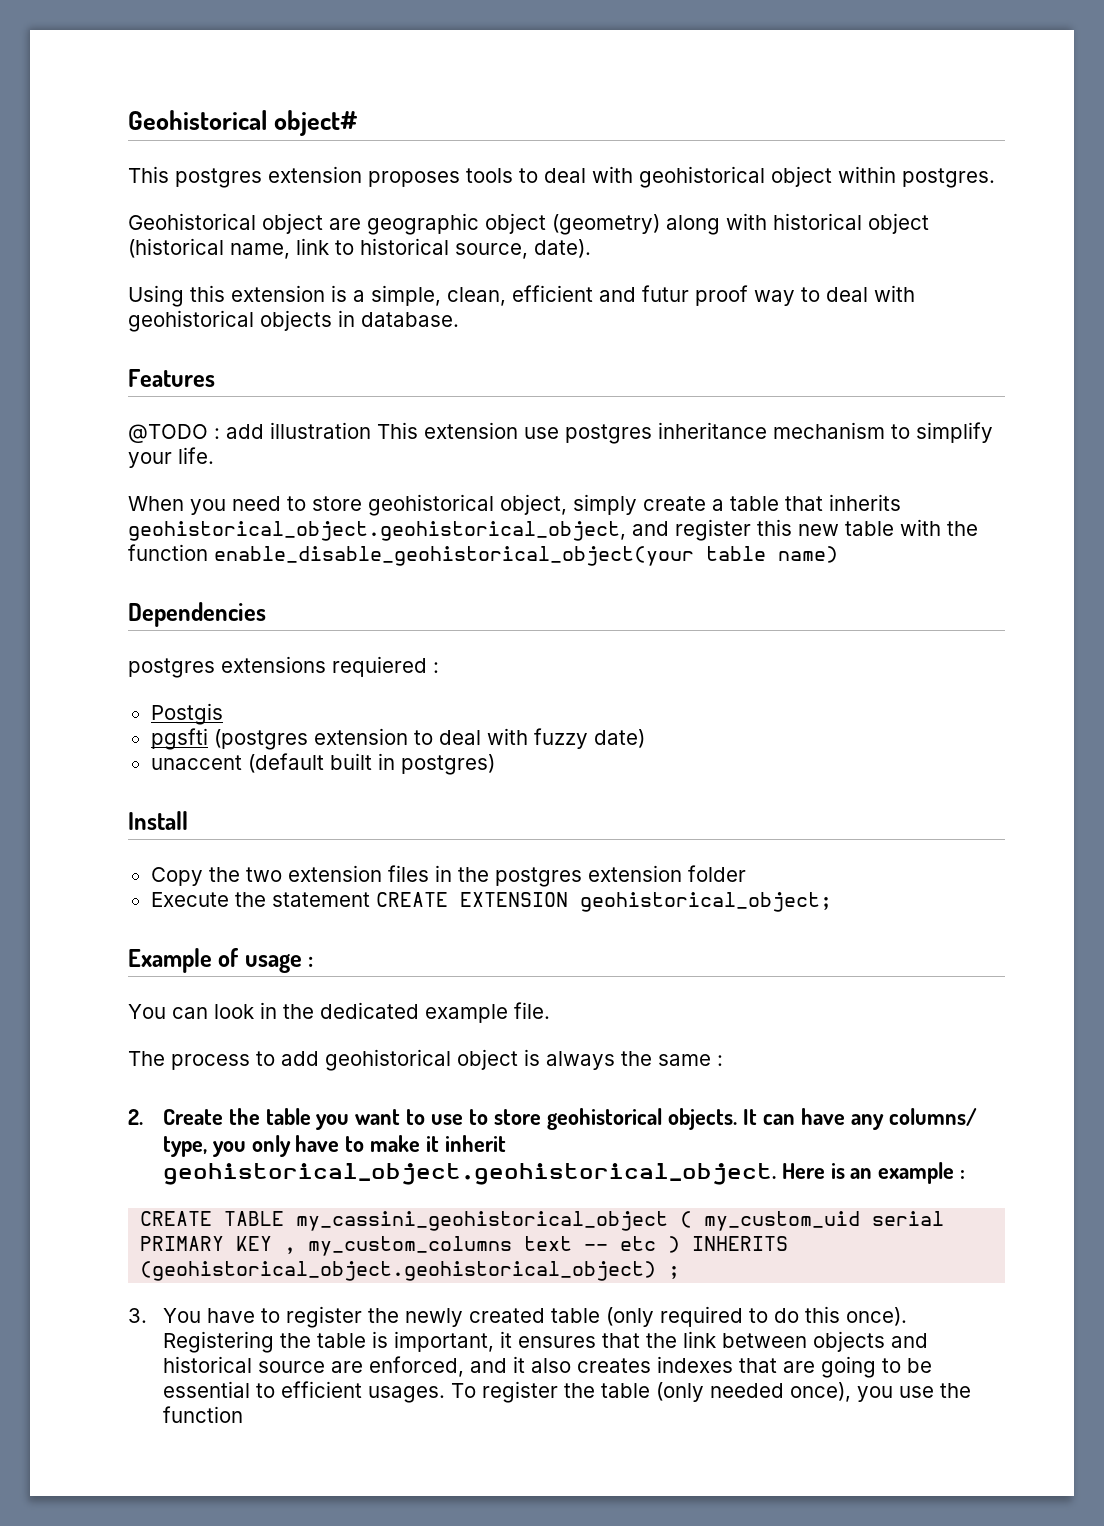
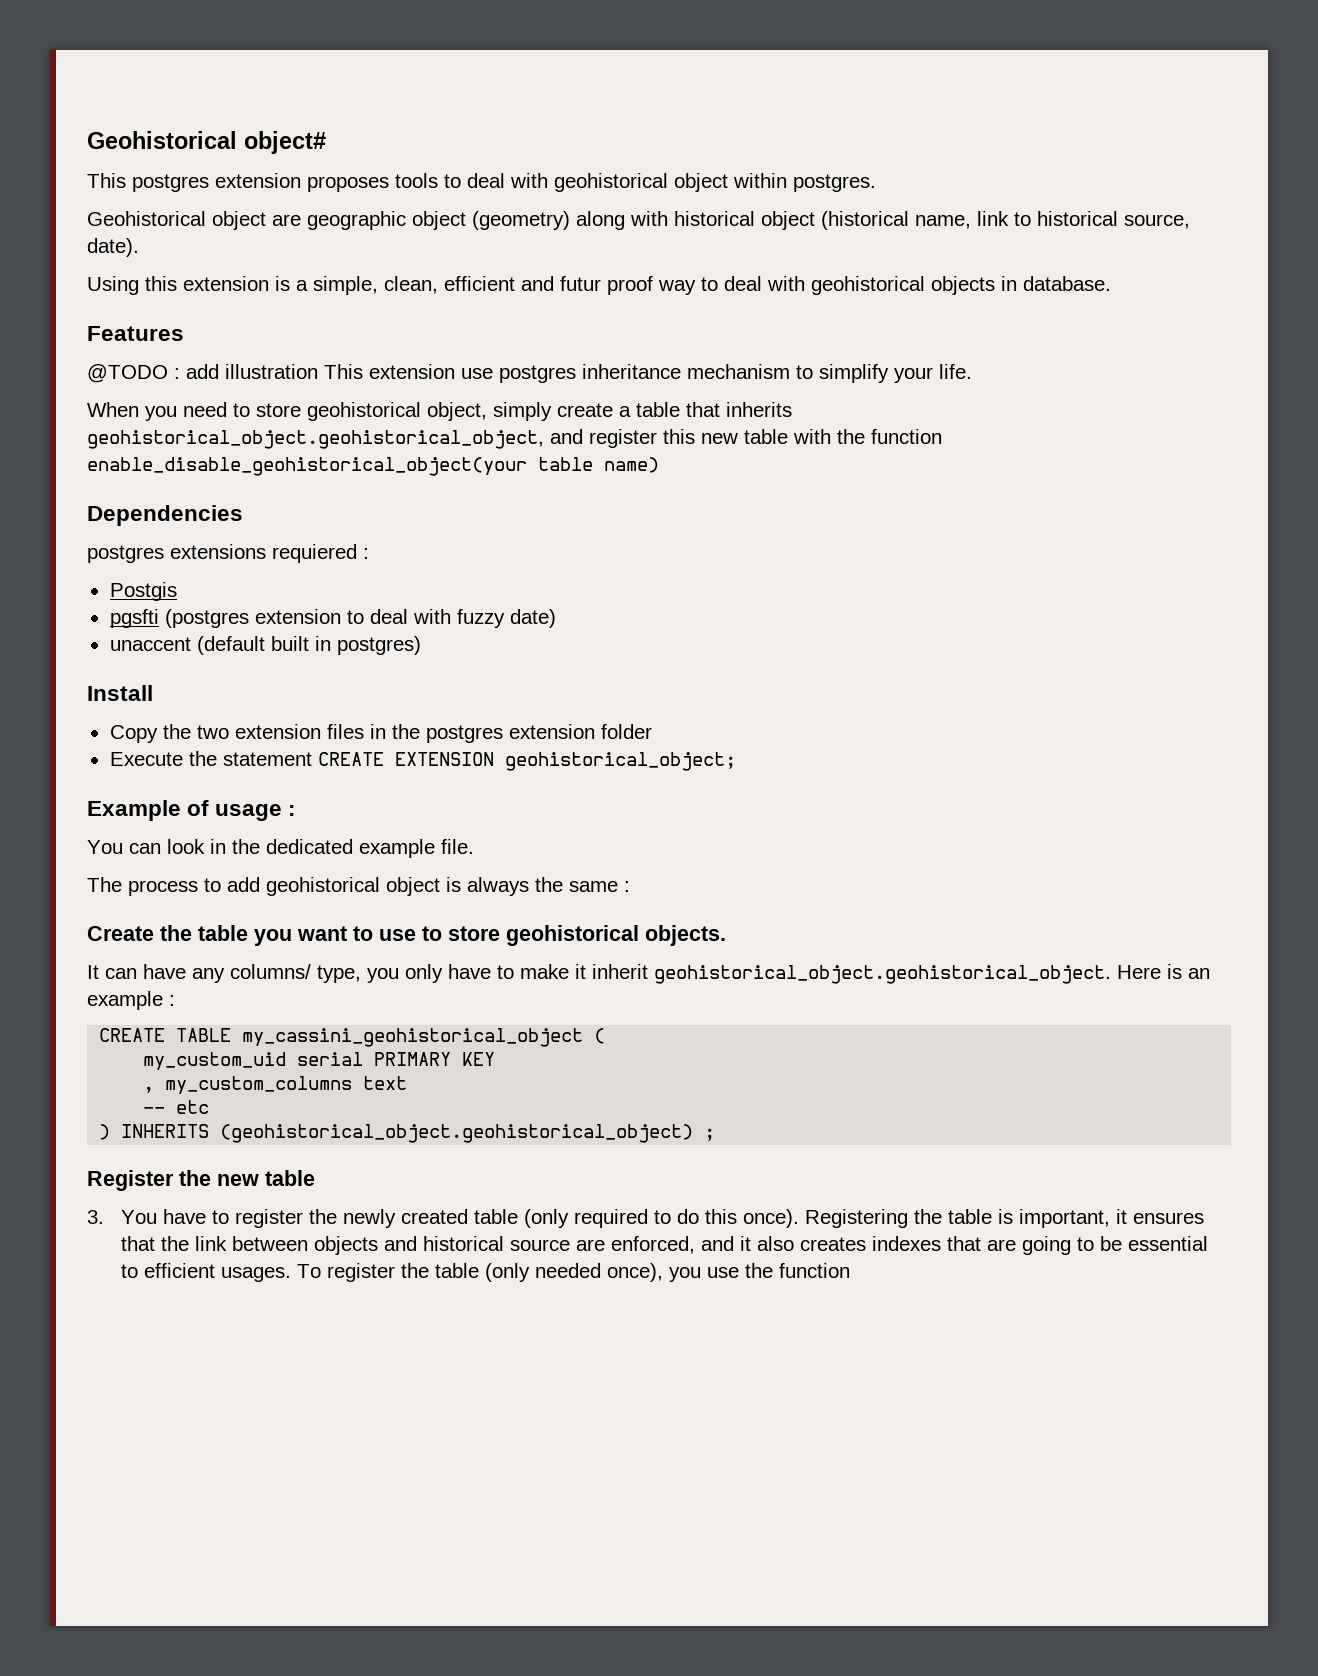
[128,1109,143,1125] 2. -> (630, 886) none
(738, 1119) none -> (726, 935) //
(693, 1219) none -> (606, 1036) //
(273, 1243) none -> (496, 1059) //
(573, 1243) none -> (408, 1083) //
(657, 1243) none -> (210, 1107) //
(681, 1272) none -> [87,1170,315,1191] // Register the new table

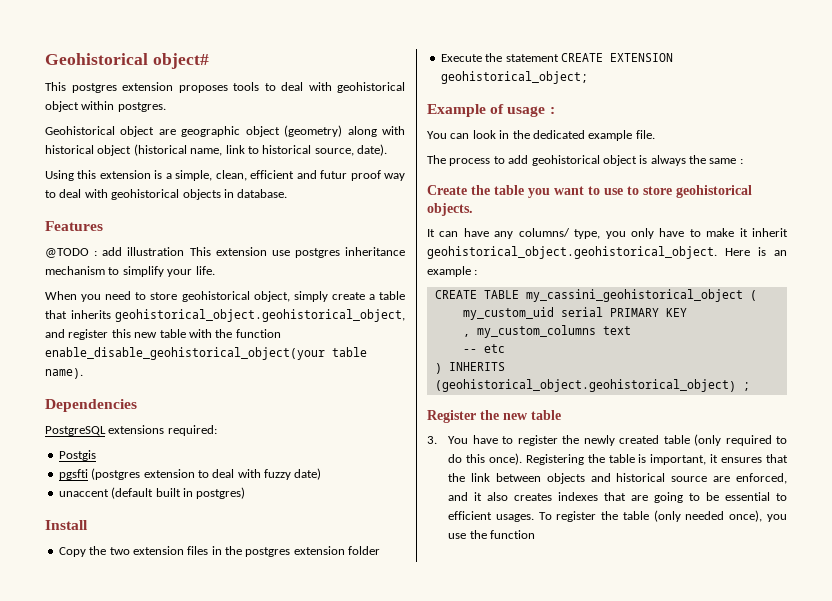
[604,457,659,473] name) -> [45,368,83,379] name).
[87,544,369,563] postgres extensions requiered : -> [45,425,217,436] PostgreSQL extensions required:

